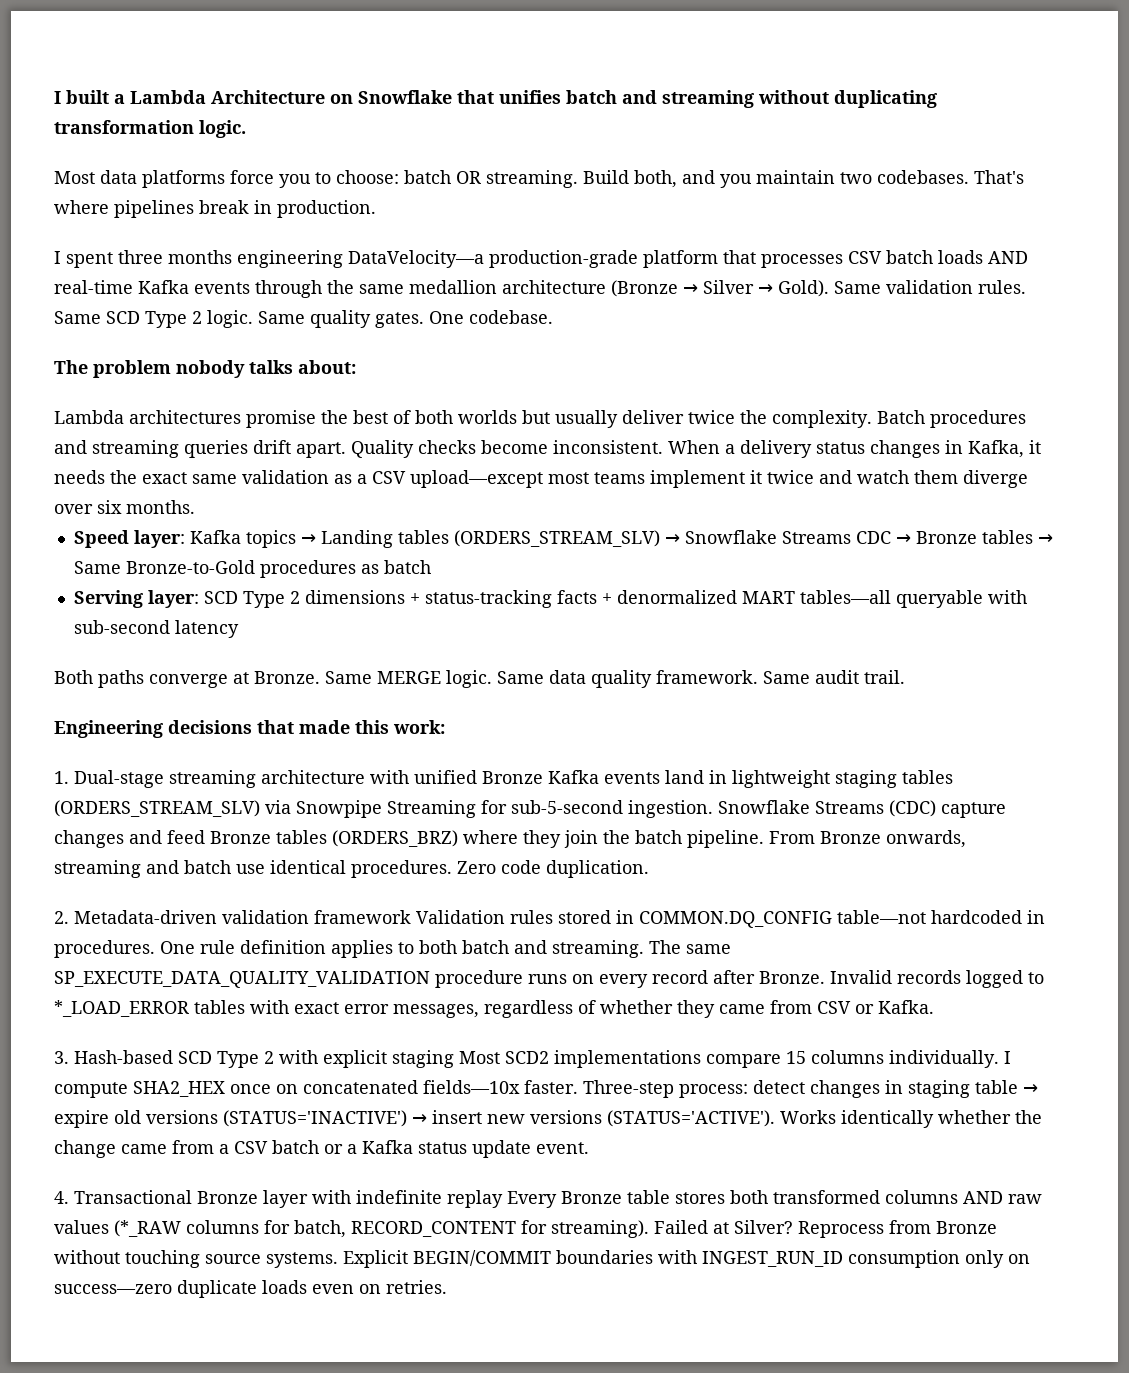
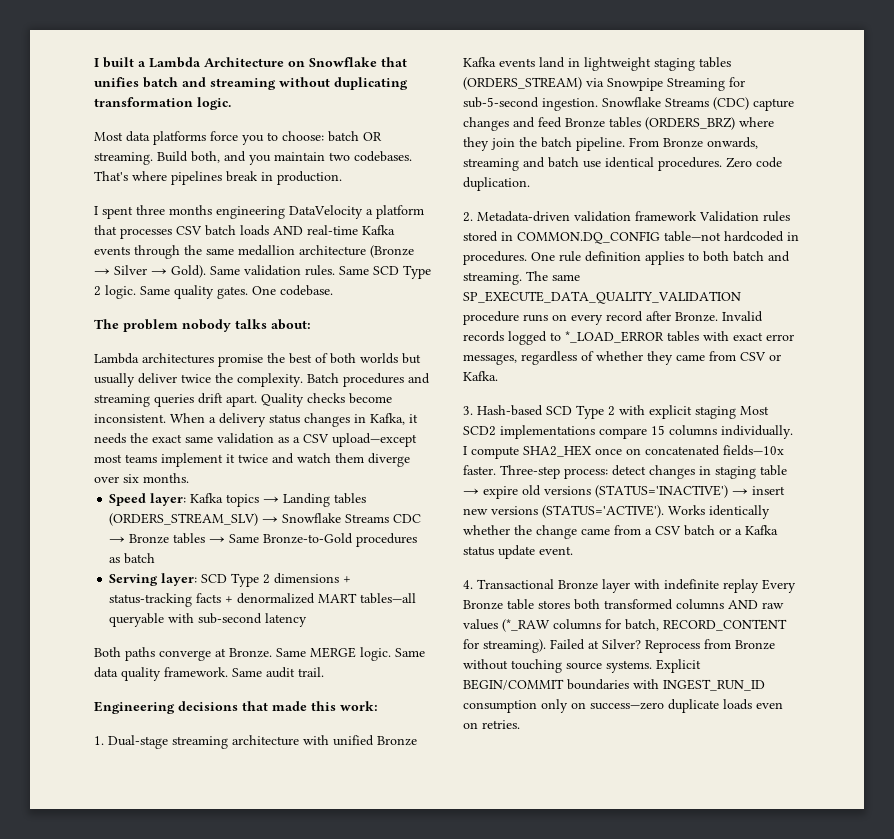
[348,250,638,268] DataVelocity—a production-grade -> [289,205,373,219] DataVelocity a
[54,800,260,817] (ORDERS_STREAM_SLV) -> [463,77,582,90] (ORDERS_STREAM)

